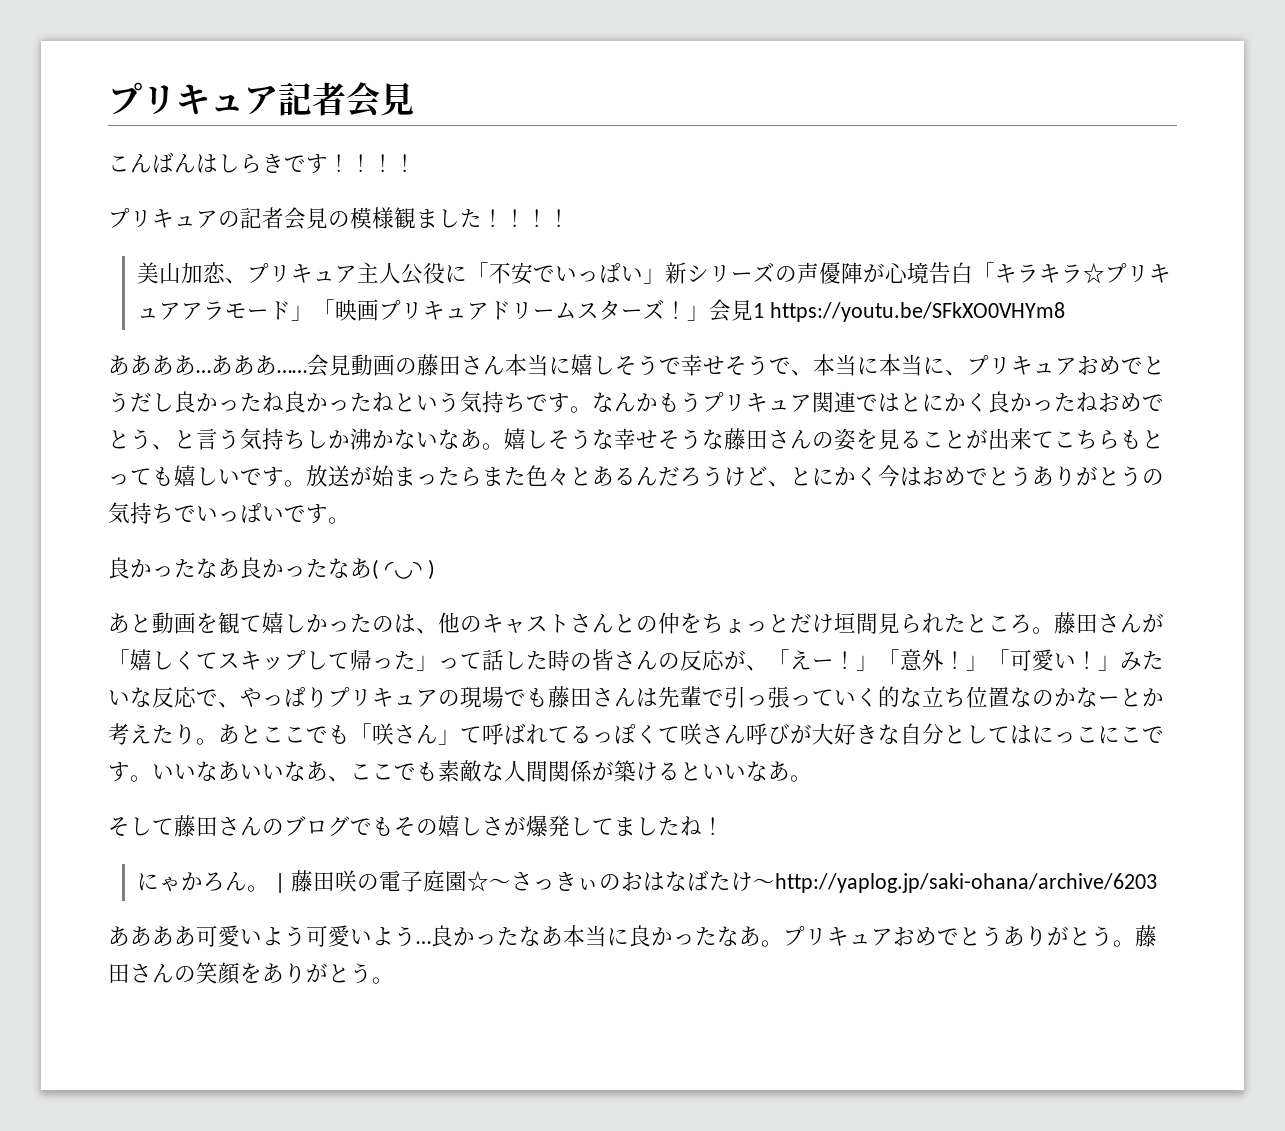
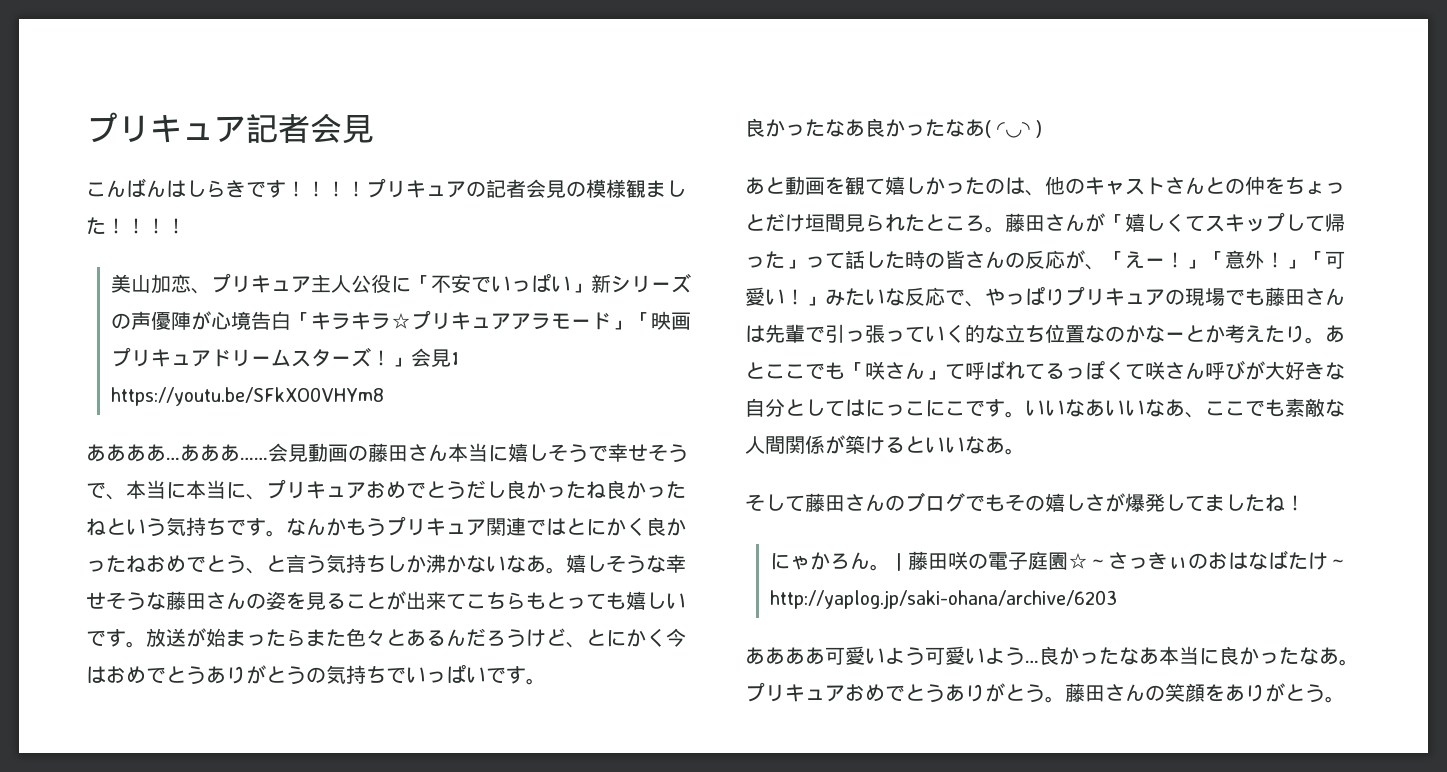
(416, 163) // -> (366, 189) none

